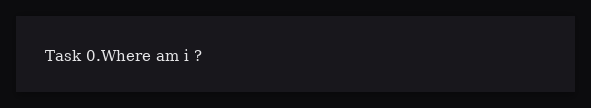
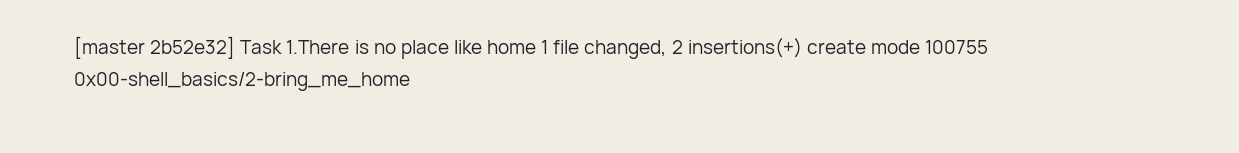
[45,49,202,61] Task 0.Where am i ? -> [74,36,989,59] [74,72,410,91] [master 2b52e32] Task 1.There is no place like home 1 file changed, 2 insertions(+) create mode 100755 0x00-shell_basics/2-bring_me_home

